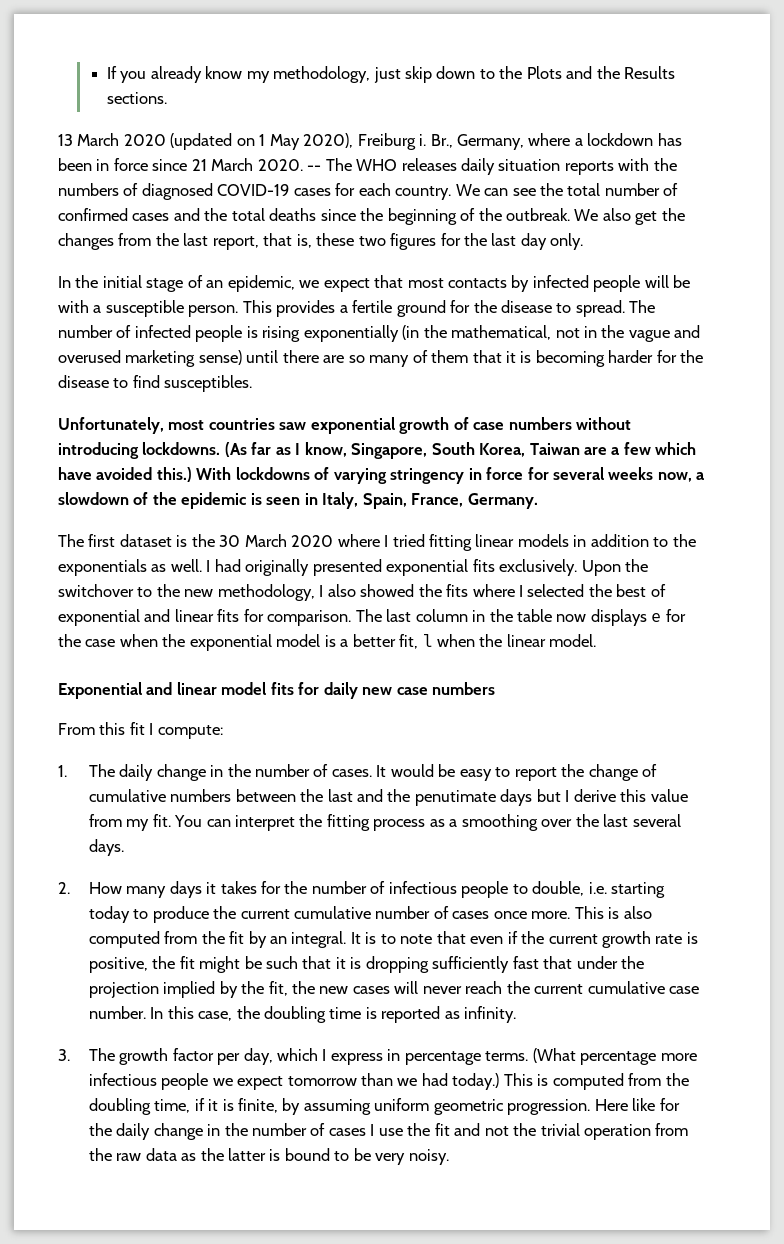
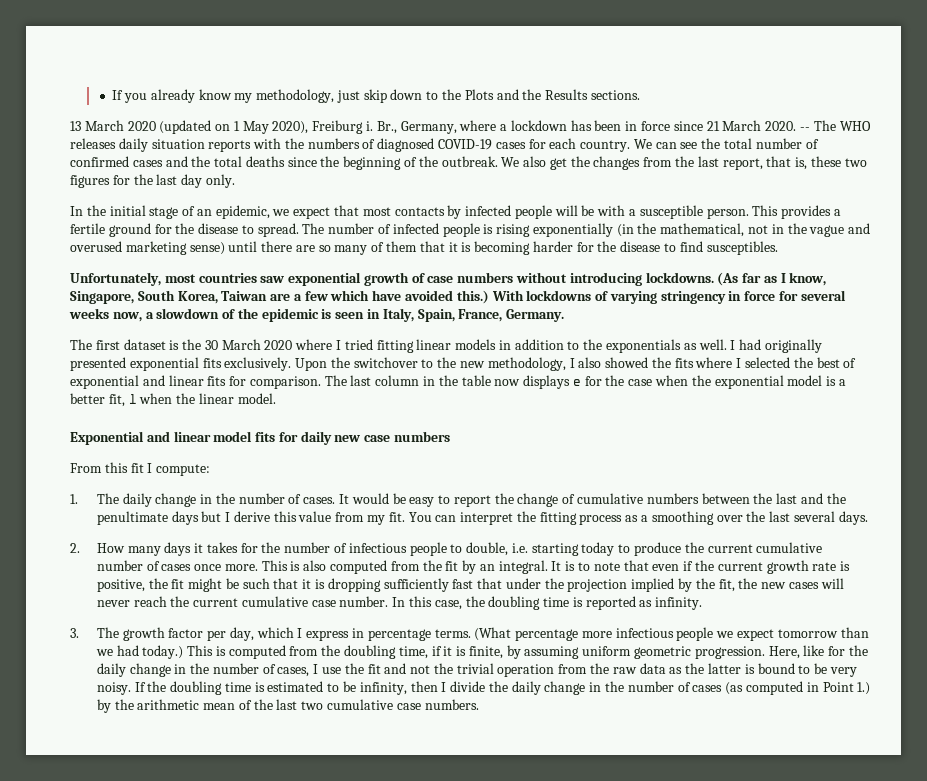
[414,790,496,806] penutimate -> [96,511,168,525] penultimate
[594,1099,628,1111] Here -> [768,646,800,659] Here,
[328,1128,366,1136] cases -> [277,667,310,677] cases,
(449, 1157) none -> [134,681,871,695] [96,699,479,713] If the doubling time is estimated to be infinity, then I divide the daily change in the number of cases (as computed in Point 1.) by the arithmetic mean of the last two cumulative case numbers.

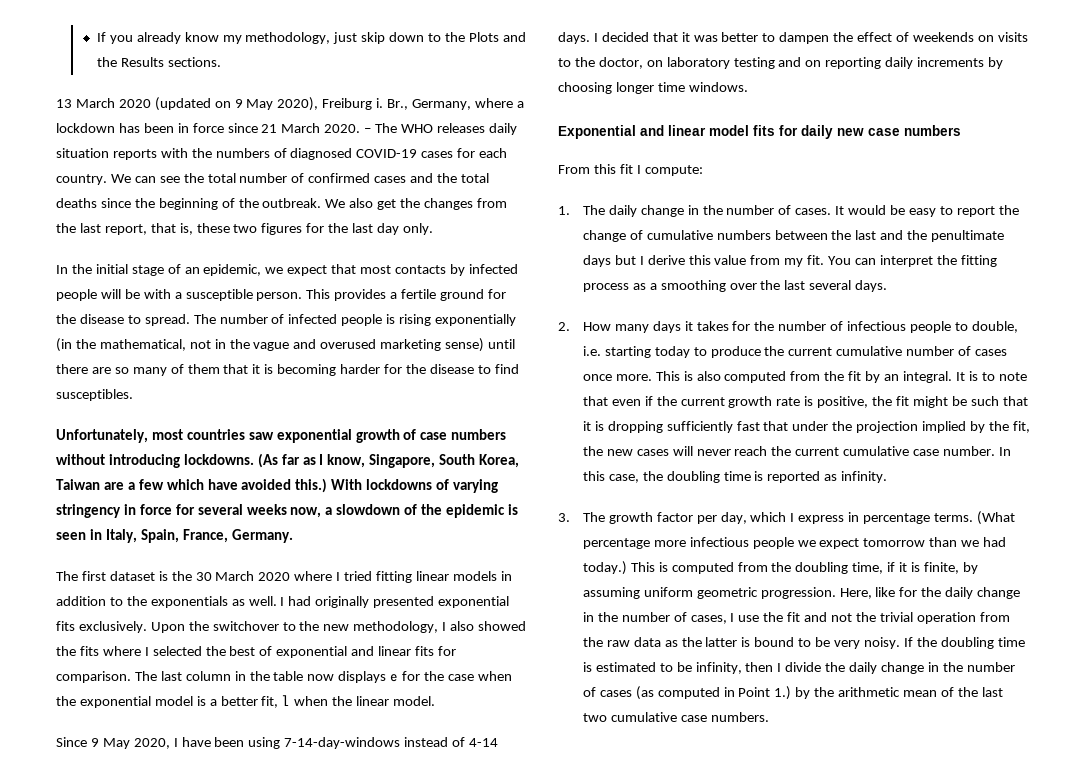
[233,121,240,131] 1 -> [234,99,243,108] 9
[799,127,810,131] -- -> [364,128,372,133] –
(276, 398) none -> [56,737,499,749] [558,32,1028,44] [558,57,1004,69] [558,82,748,94] // Since 9 May 2020, I have been using 7-14-day-windows instead of 4-14 days. I decided that it was better to dampen the effect of weekends on visits to the doctor, on laboratory testing and on reporting daily increments by choosing longer time windows.

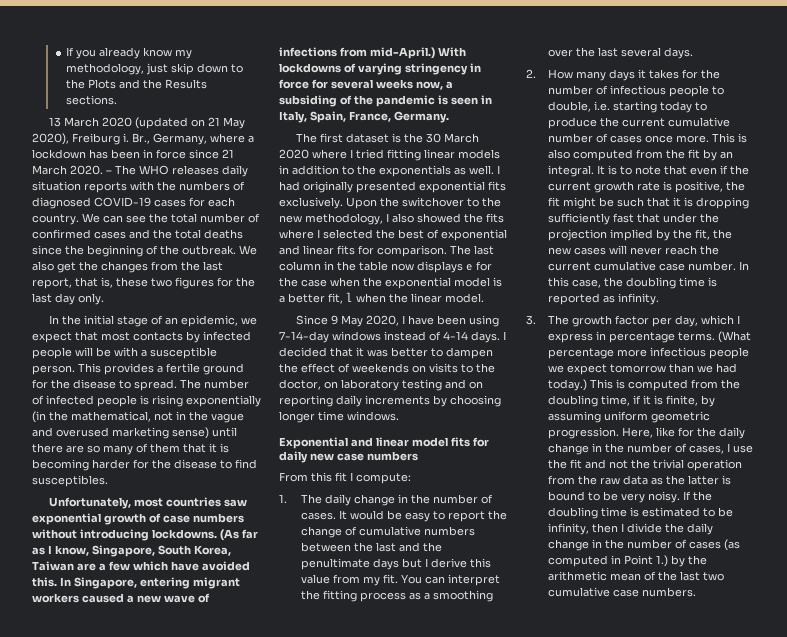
[234,99,243,108] 9 -> [207,117,220,126] 21
[295,478,328,493] this.) -> [32,577,240,589] [32,593,210,603] [279,47,435,59] this. In Singapore, entering migrant workers caused a new wave of infections from mid-April.)
[336,504,506,518] slowdown of the epidemic -> [279,95,435,107] subsiding of the pandemic
[284,737,401,749] 7-14-day-windows -> [279,331,381,343] 7-14-day windows

